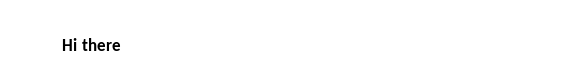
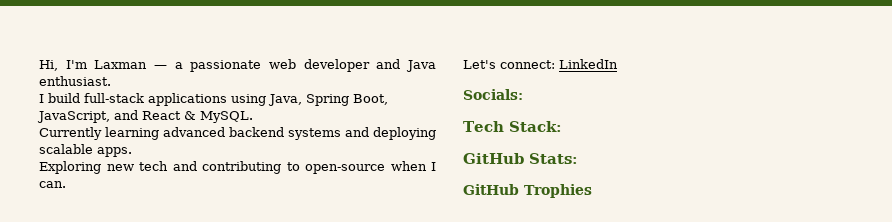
[62,38,121,51] Hi there -> [39,59,437,72] [39,76,111,86] [39,93,388,106] [37,110,253,123] [39,127,436,140] [39,144,132,157] [39,161,436,174] [39,181,66,188] [463,59,618,69] [463,89,523,100] [463,121,562,132] [463,153,578,164] [463,184,592,198] Hi, I'm Laxman — a passionate web developer and Java enthusiast. // I build full-stack applications using Java, Spring Boot, JavaScript, and React & MySQL. // Currently learning advanced backend systems and deploying scalable apps. // Exploring new tech and contributing to open-source when I can. // Let's connect: LinkedIn // Socials: // Tech Stack: // GitHub Stats: // GitHub Trophies

